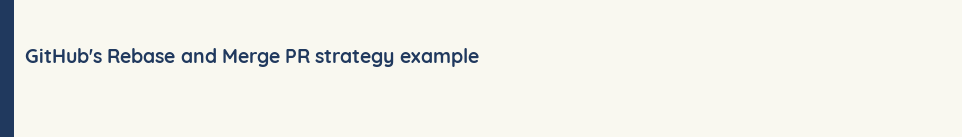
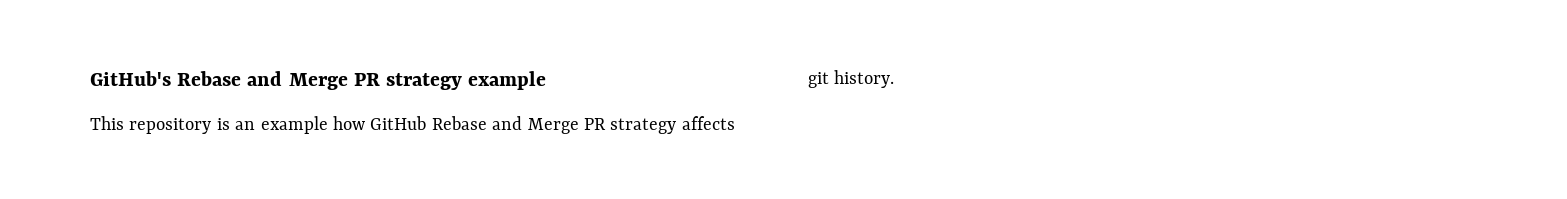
(479, 57) none -> [90,116,735,134] [808,70,895,88] // This repository is an example how GitHub Rebase and Merge PR strategy affects git history.

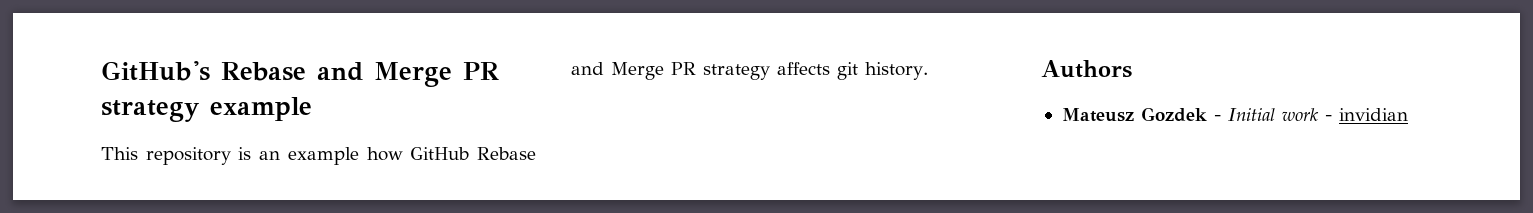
(895, 79) none -> [1041,60,1132,78] [1061,107,1408,122] // Authors // Mateusz Gozdek - Initial work - invidian

